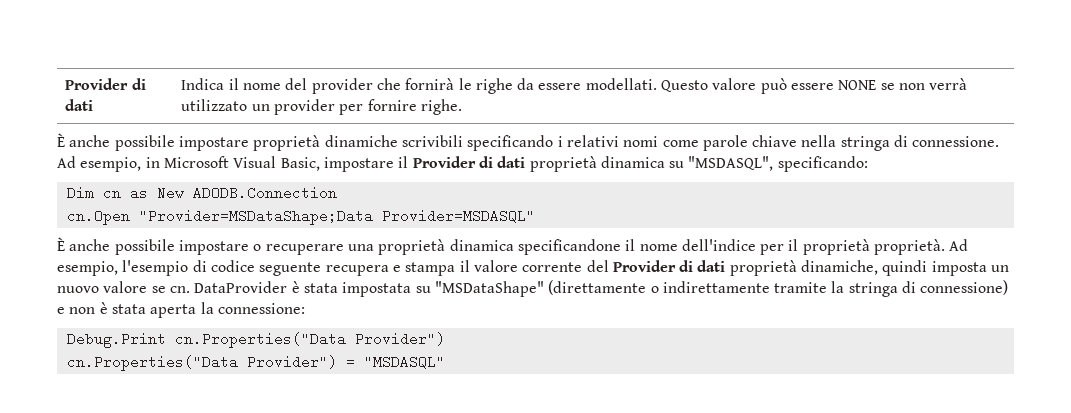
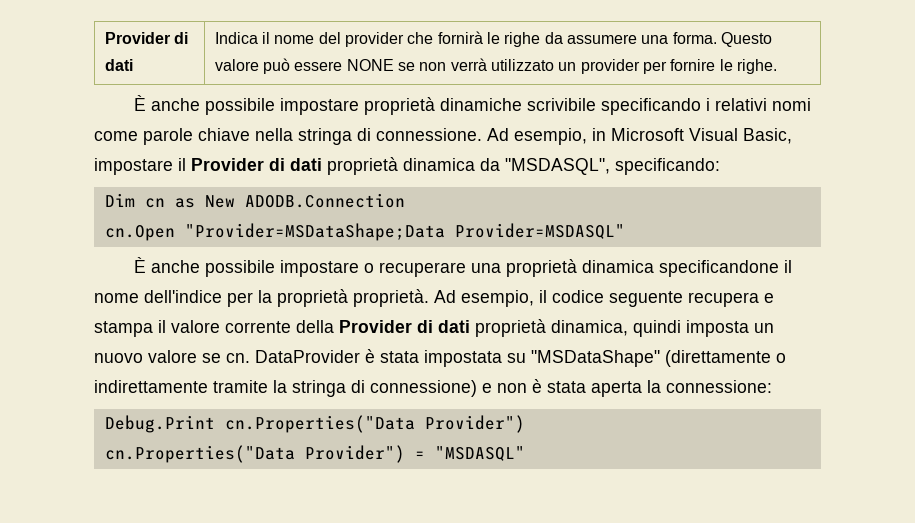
[538,78,657,90] essere modellati. -> [566,32,717,44] assumere una forma.
(417, 105) none -> [719,59,733,71] le
[401,135,463,147] scrivibili -> [526,98,596,111] scrivibile
[669,161,685,168] su -> [480,158,500,171] da
[788,239,799,251] il -> [258,290,272,303] la
[122,260,207,276] l'esempio di -> [539,290,547,303] il
[586,260,879,276] del Provider di dati proprietà dinamiche, -> [296,319,628,337] della Provider di dati proprietà dinamica,

